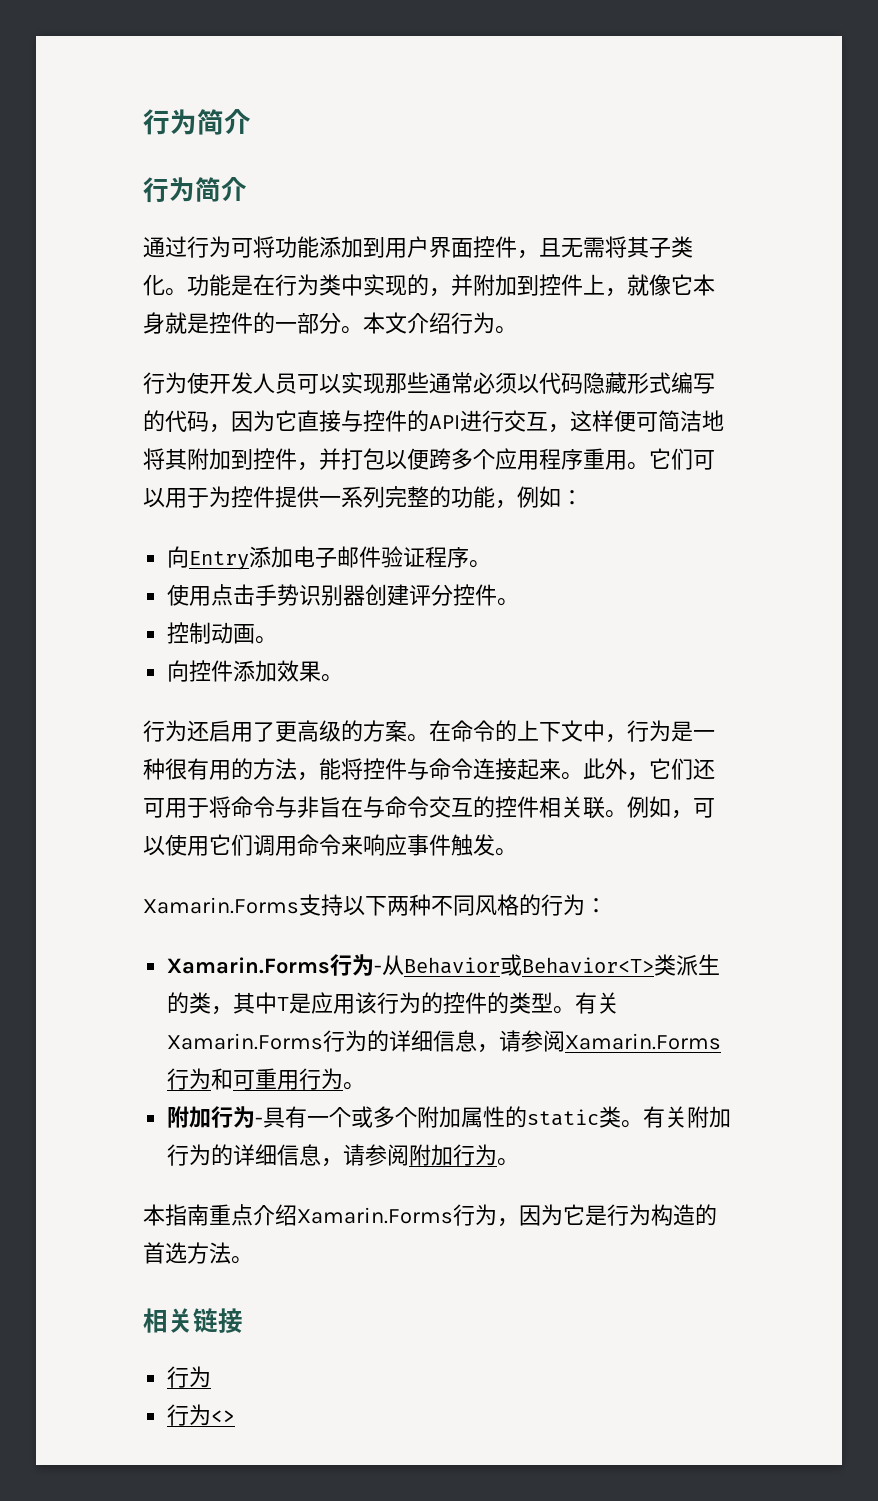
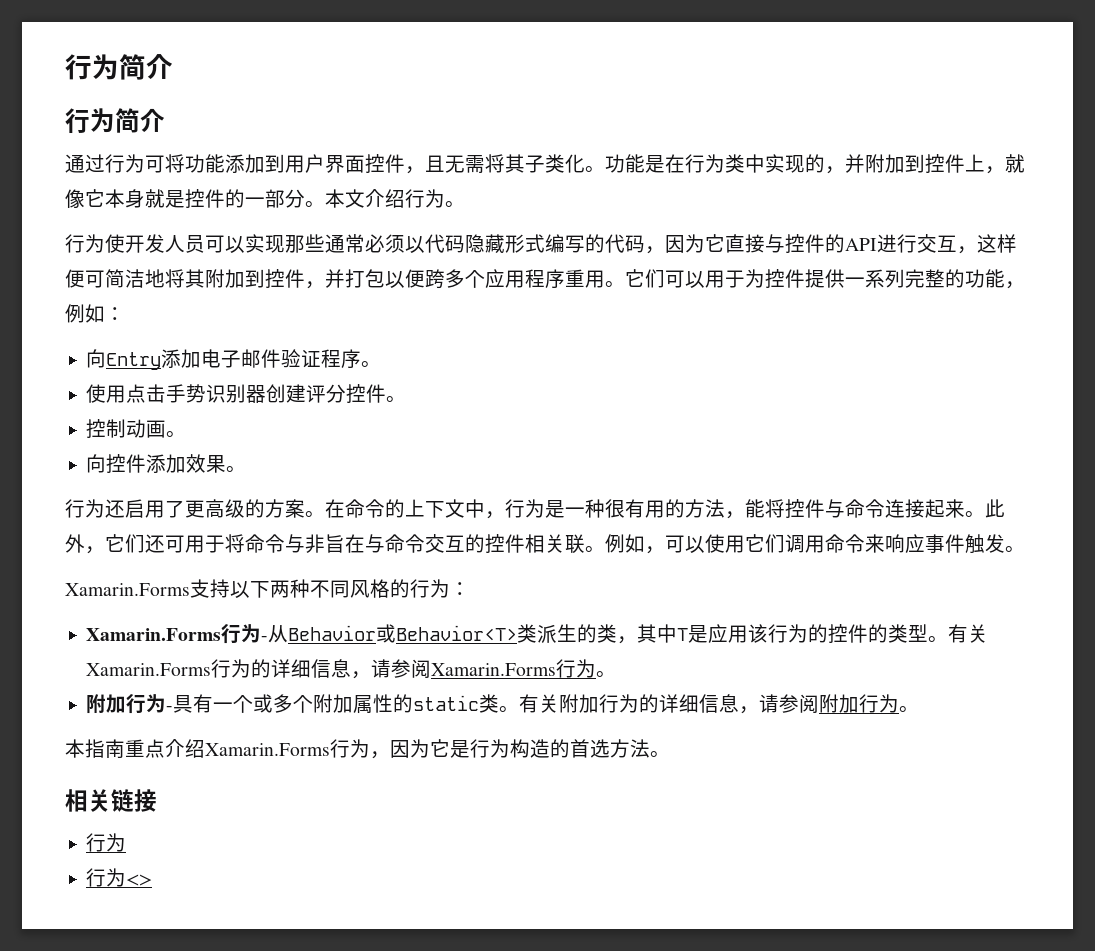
[211,1068,344,1090] 和可重用行为 -> (597, 668) none

